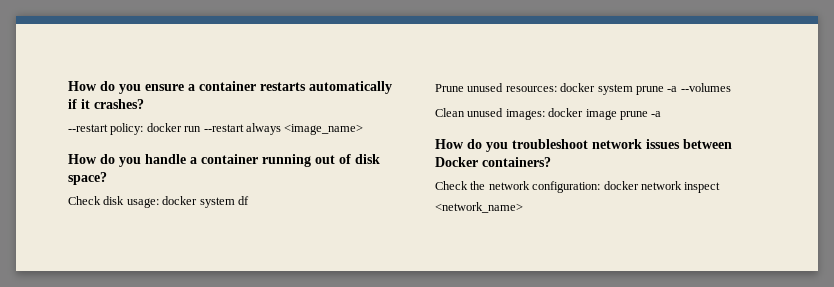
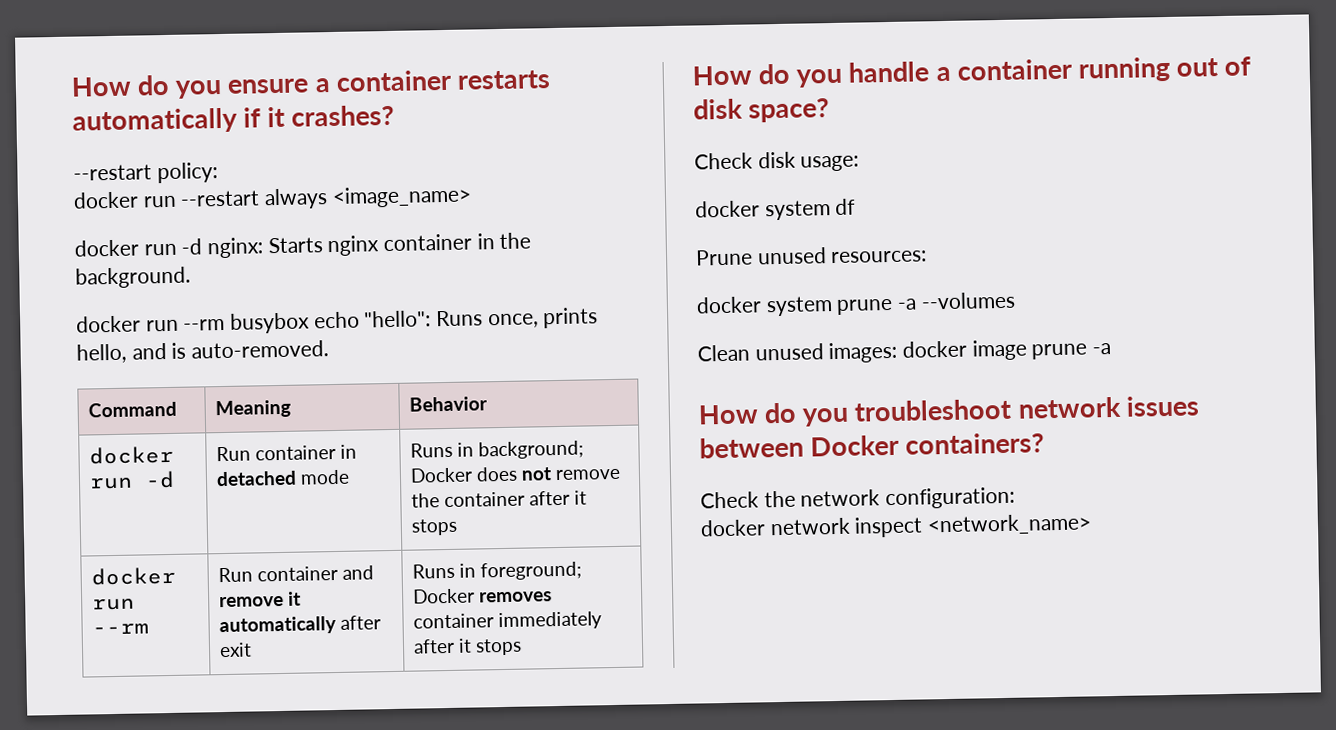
(144, 129) none -> (218, 173) //
(364, 129) none -> [74,232,532,259] [75,266,191,289] [76,307,599,334] [76,340,330,364] [87,401,177,418] [214,399,291,419] [408,396,488,412] [88,445,174,465] [88,470,175,490] [215,444,357,462] [215,469,350,487] [409,440,584,460] [409,466,622,483] [410,490,588,508] [410,518,458,536] [90,566,176,586] [91,598,135,611] [91,623,149,635] [217,565,374,583] [218,591,301,608] [218,615,381,636] [218,642,252,658] [411,561,582,581] [411,588,552,604] [412,611,602,631] [412,638,522,656] // docker run -d nginx: Starts nginx container in the background. // docker run --rm busybox echo "hello": Runs once, prints hello, and is auto-removed. // Command | Meaning | Behavior // docker run -d | Run container in detached mode | Runs in background; Docker does not remove the container after it stops // docker run --rm | Run container and remove it automatically after exit | Runs in foreground; Docker removes container immediately after it stops
(159, 203) none -> (860, 163) //
(557, 89) none -> (928, 257) //
(601, 187) none -> (1016, 498) //

